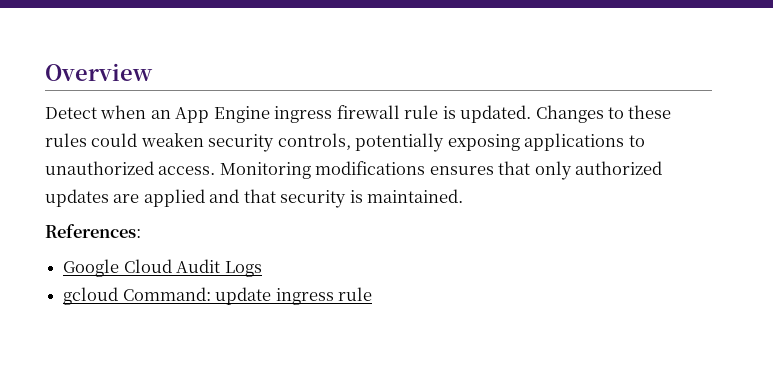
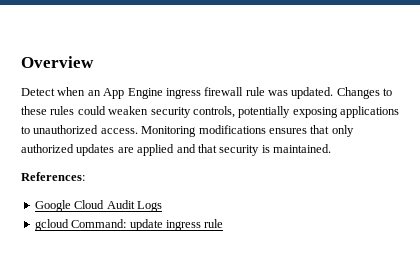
[442,106,456,119] is -> [268,90,288,96] was

